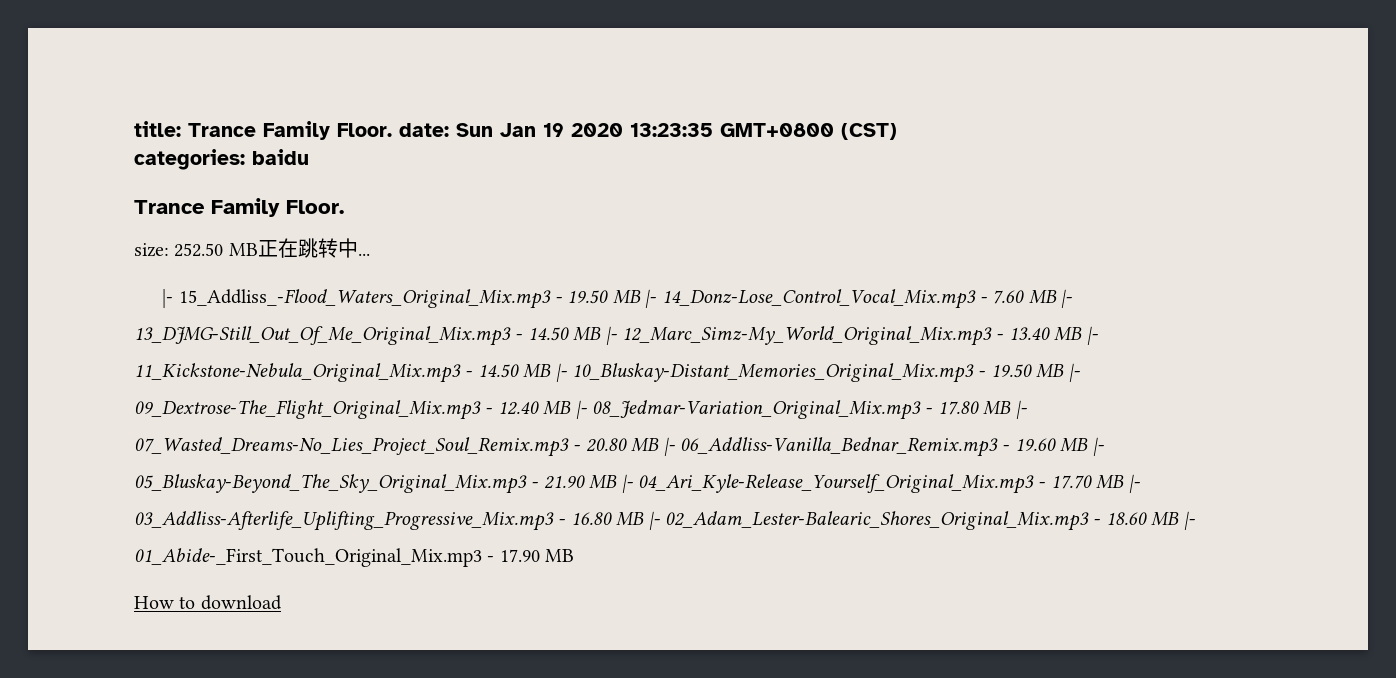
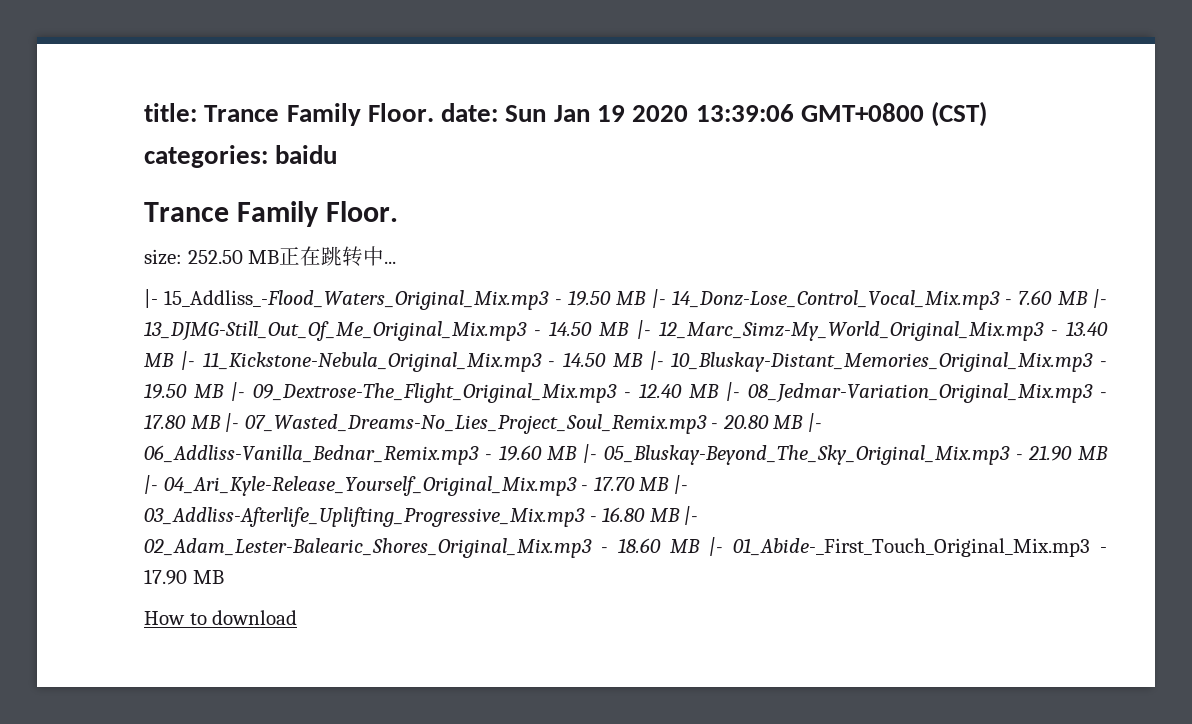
[630,123,713,137] 13:23:35 -> [695,104,794,122] 13:39:06

